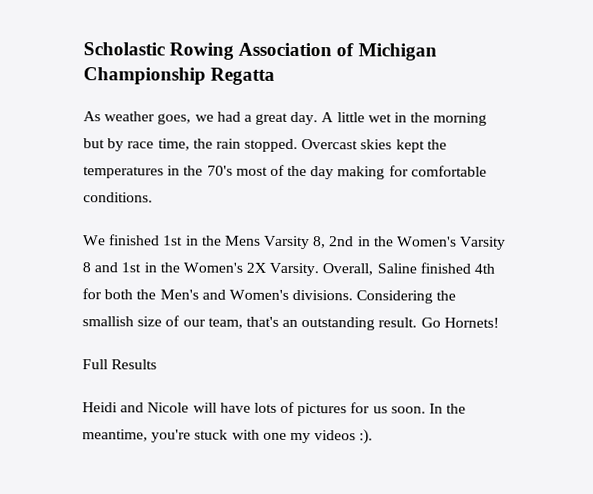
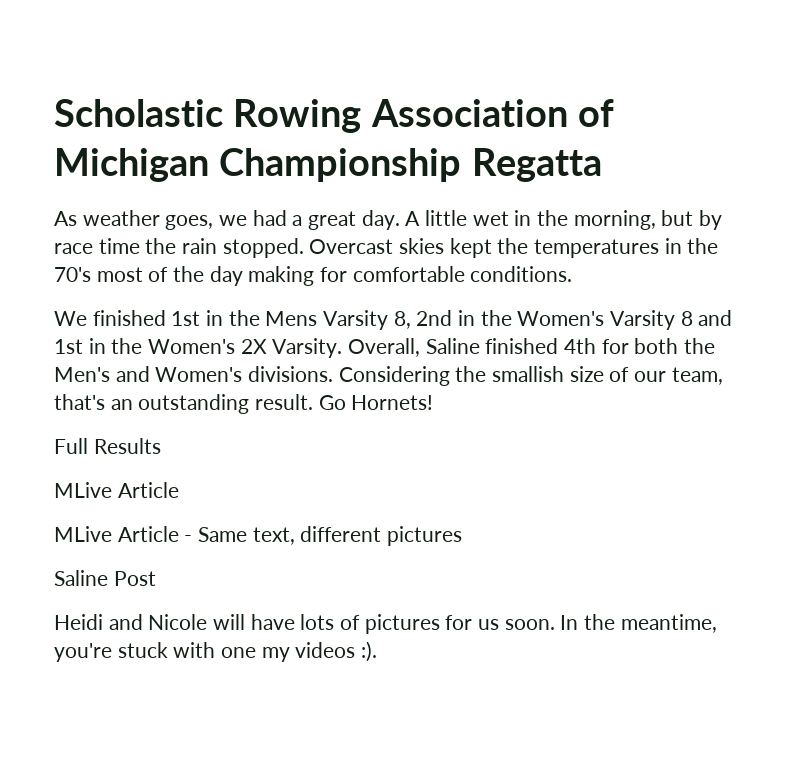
[433,112,488,126] morning -> [573,210,656,230] morning,
[157,138,190,151] time, -> [98,238,140,254] time
(158, 364) none -> [54,482,179,498] [54,526,463,546] [54,570,156,586] // MLive Article // MLive Article - Same text, different pictures // Saline Post

